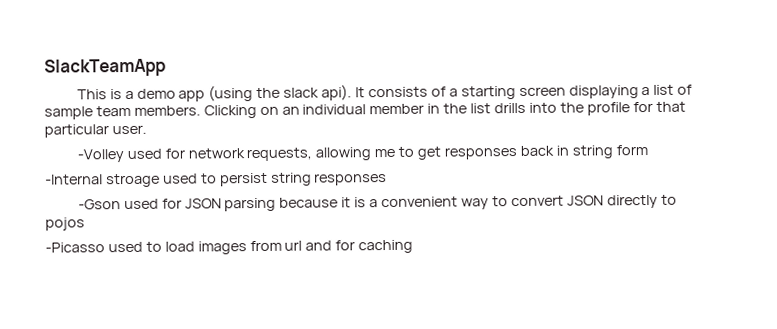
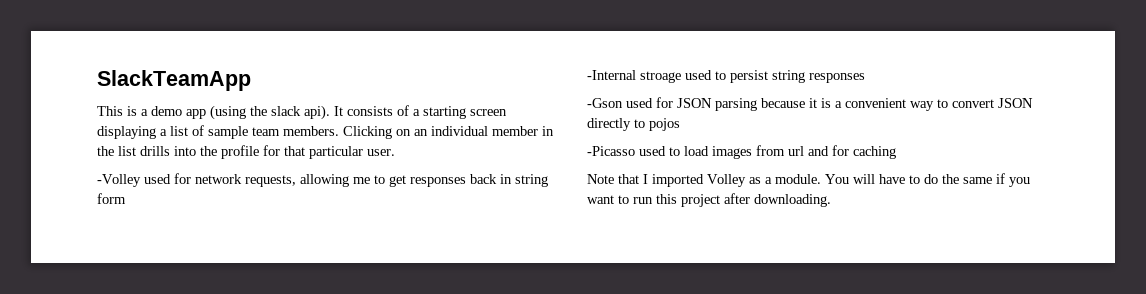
(414, 246) none -> [587,173,1030,187] [587,193,831,207] // Note that I imported Volley as a module. You will have to do the same if you want to run this project after downloading.

